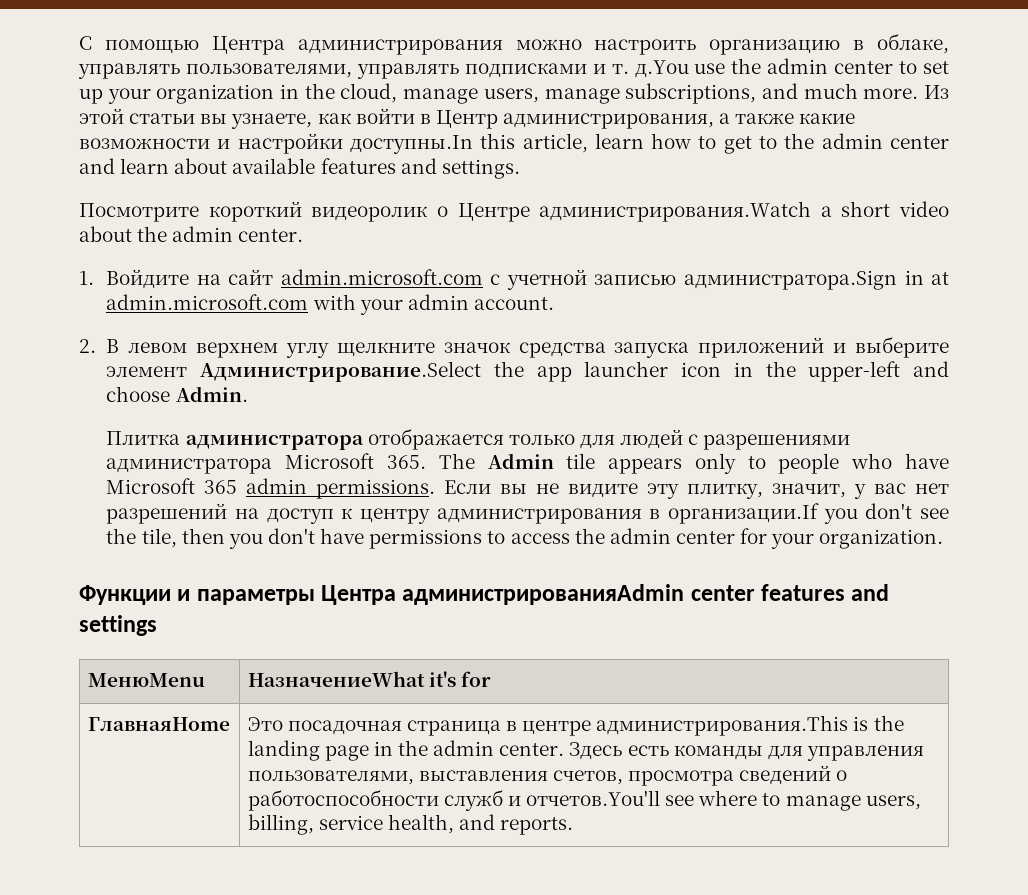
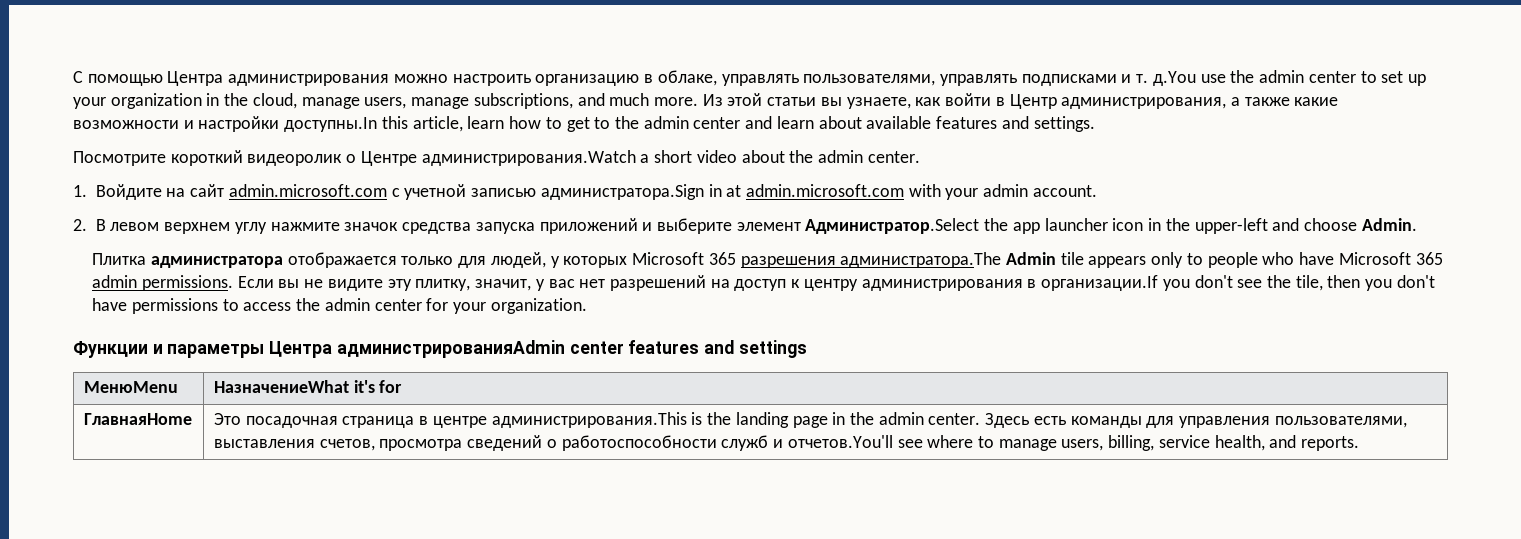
[336,342,435,357] щелкните -> [270,222,340,231] нажмите
[200,361,482,382] Администрирование.Select -> [805,218,980,234] Администратор.Select
[620,429,851,450] [106,453,475,474] людей с разрешениями администратора Microsoft 365. The -> [490,252,1002,268] людей, у которых Microsoft 365 разрешения администратора.The

